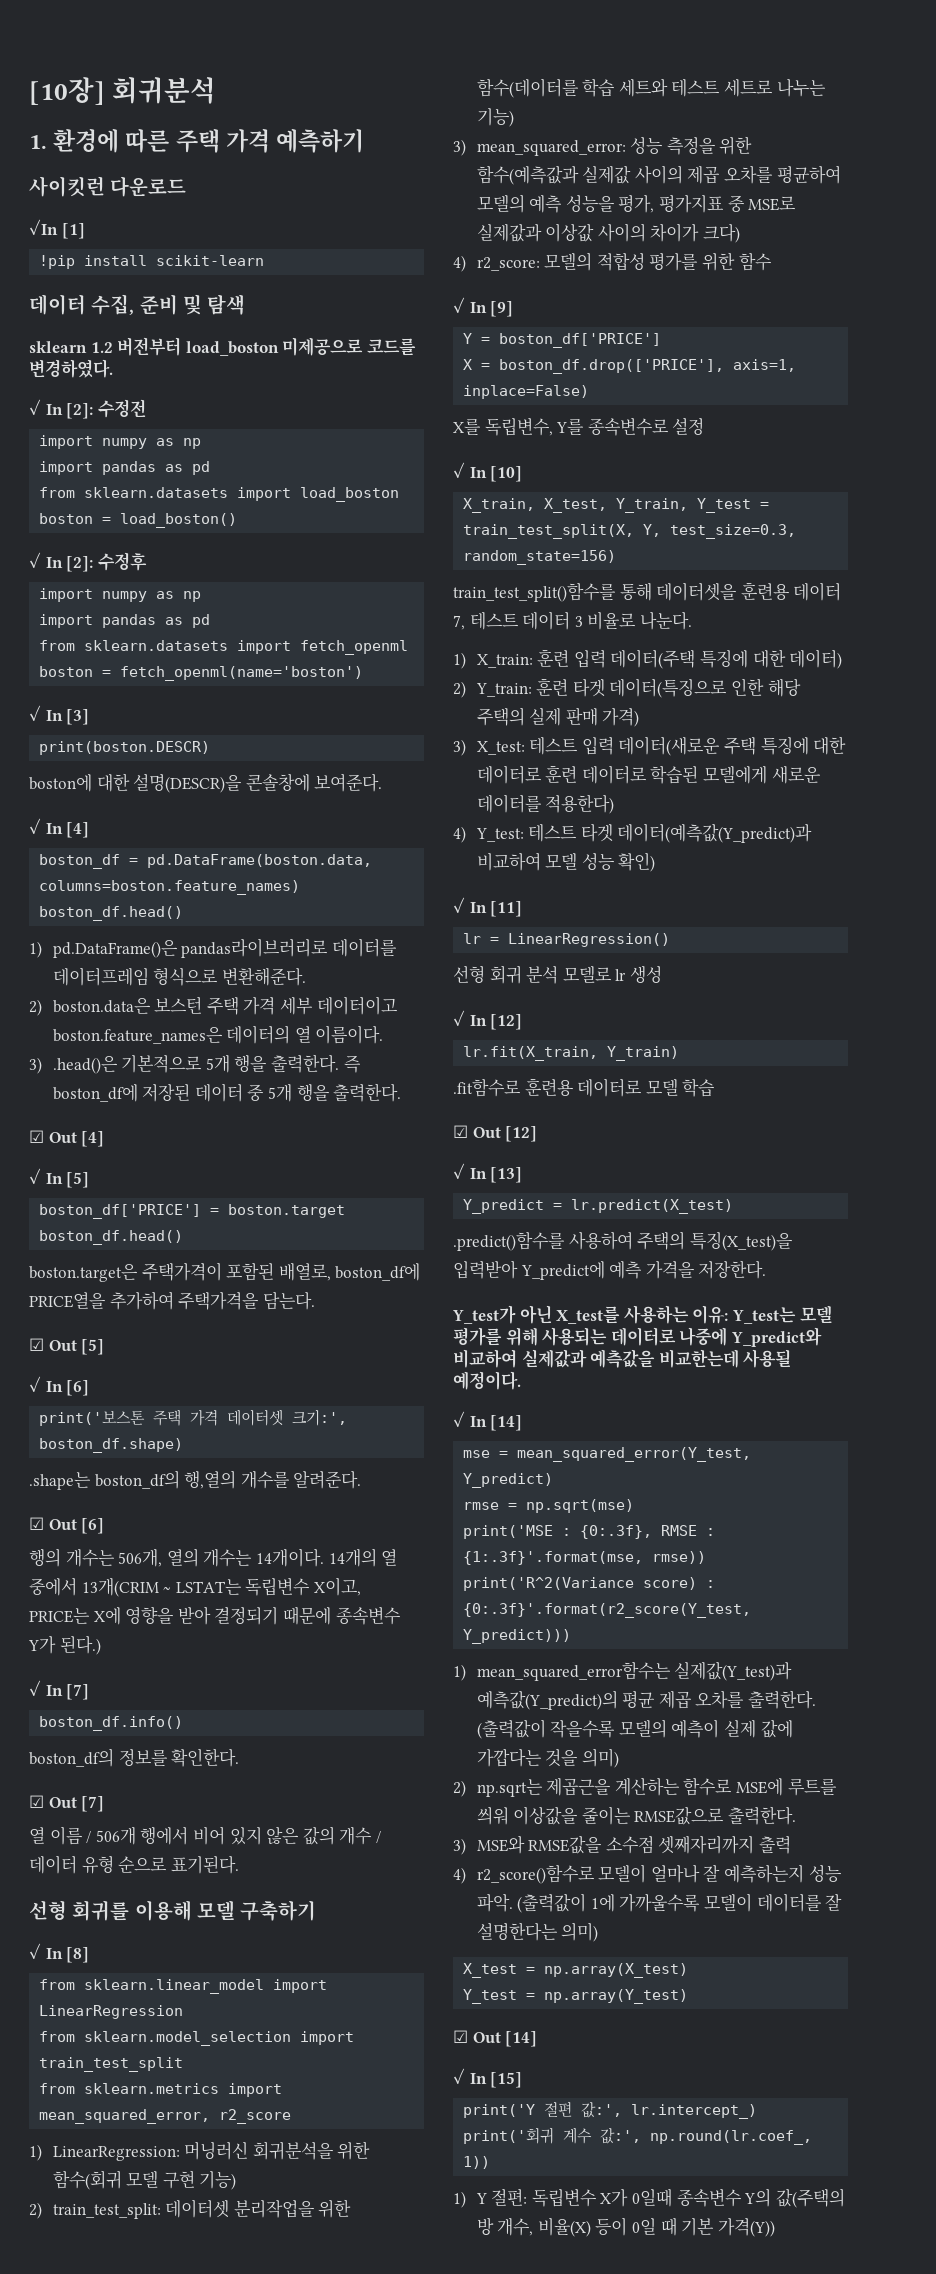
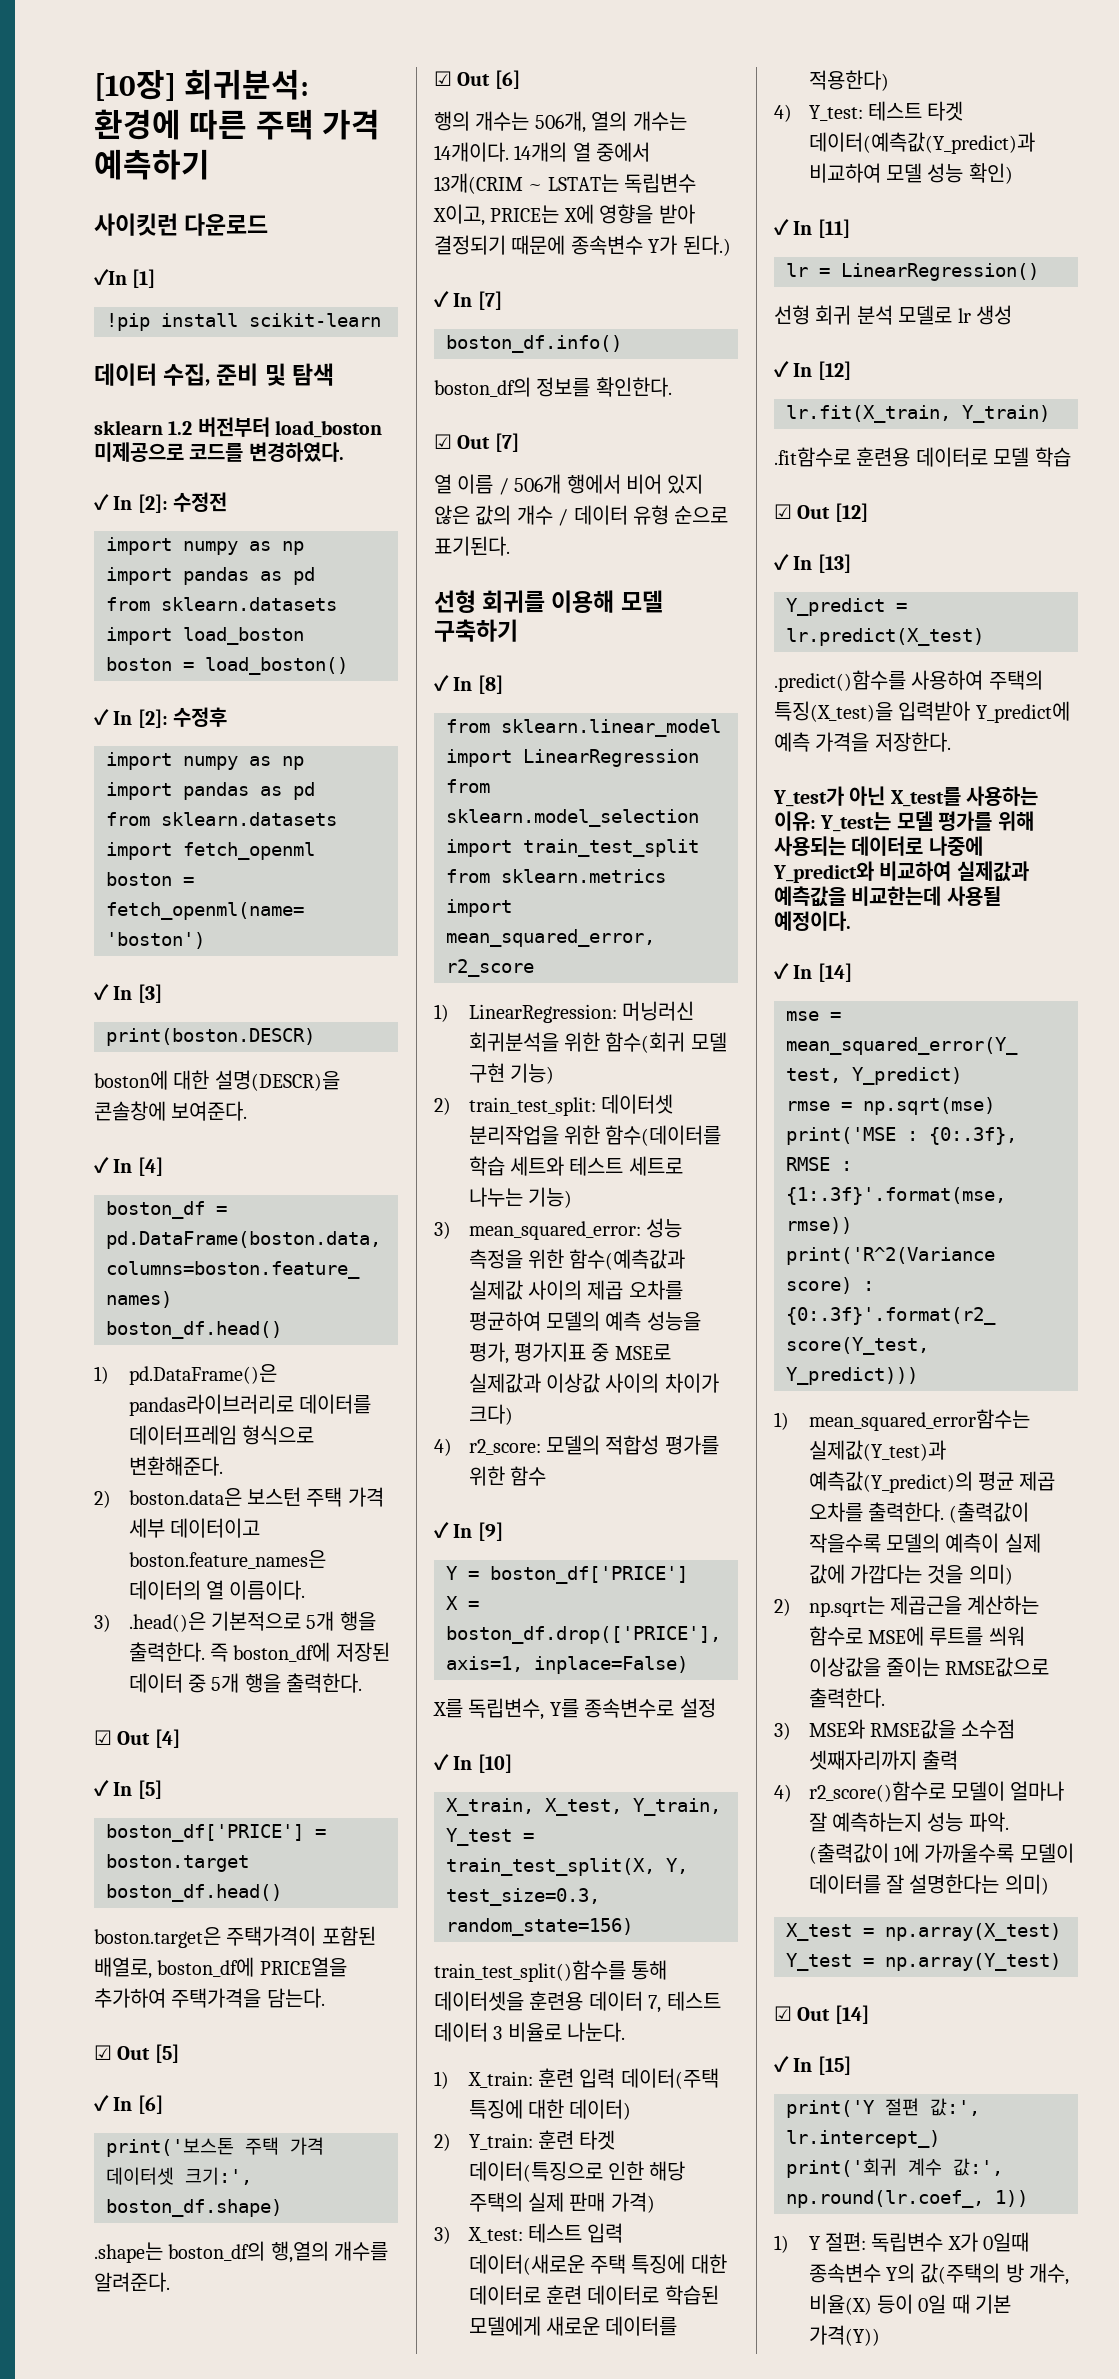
[112,77,217,104] [29,135,47,149] 회귀분석 // 1. -> [184,69,310,100] 회귀분석:

